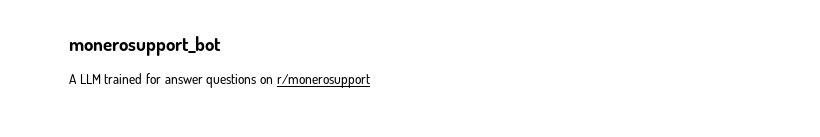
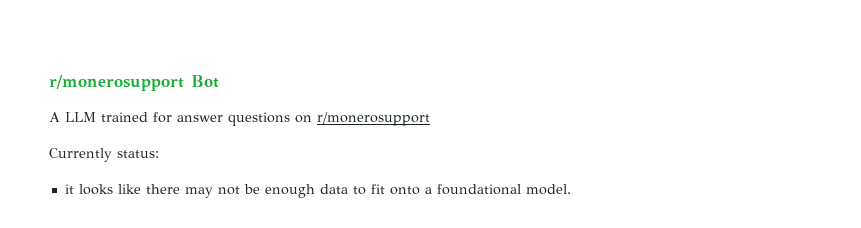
[69,36,221,56] monerosupport_bot -> [49,75,219,91] r/monerosupport Bot
(370, 81) none -> [49,148,159,162] [64,184,571,198] // Currently status: // it looks like there may not be enough data to fit onto a foundational model.

